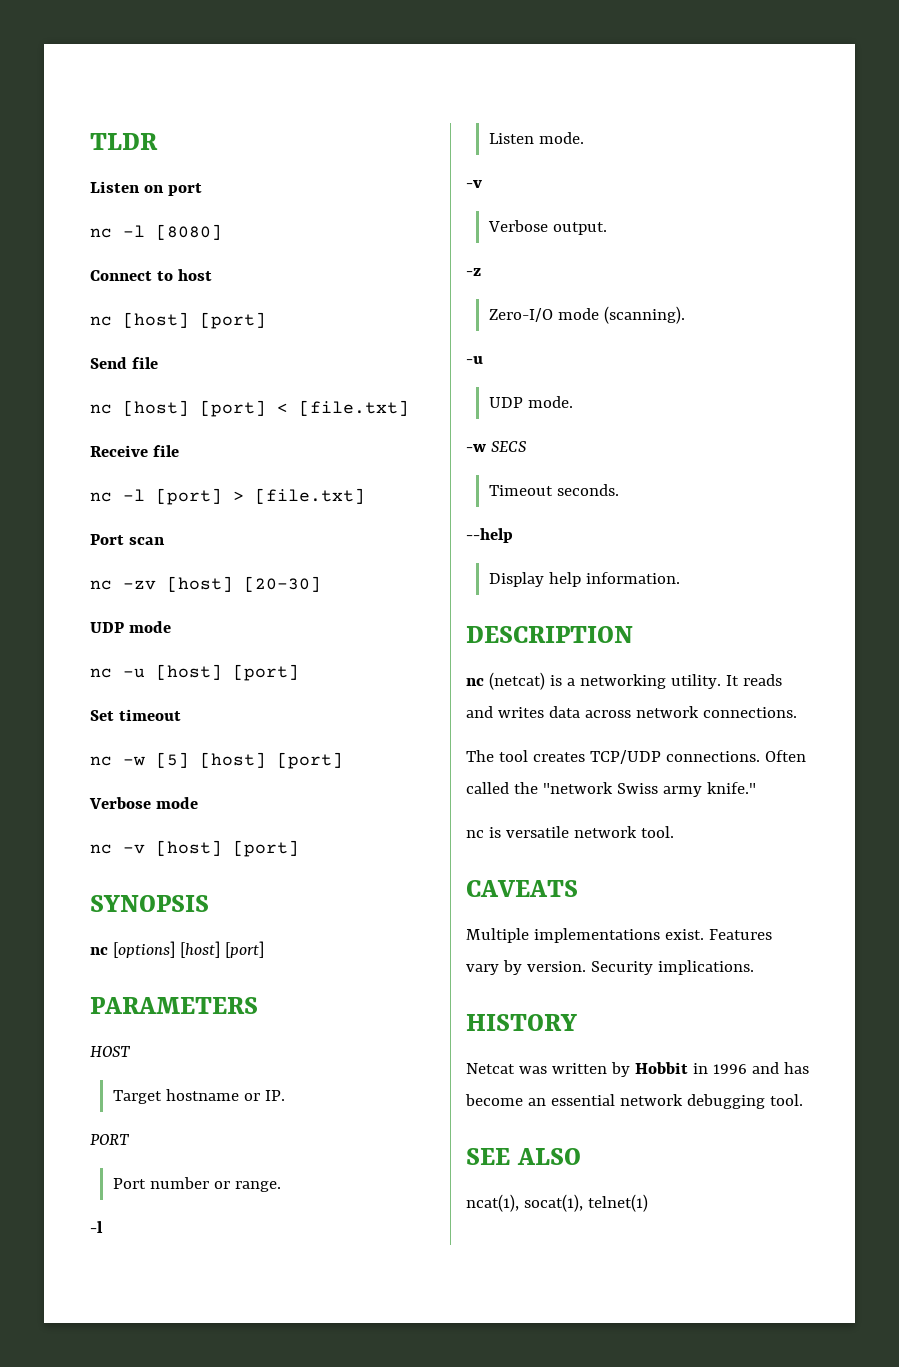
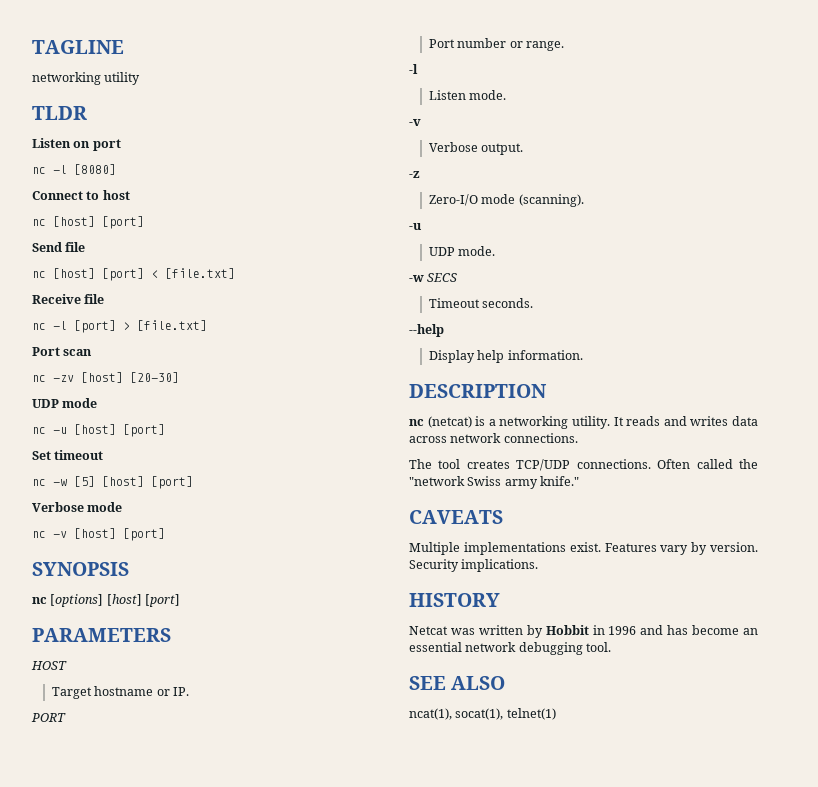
(90, 141) none -> [32,40,124,54] [32,72,141,85] TAGLINE // networking utility //
[466,826,674,838] // nc is versatile network tool. -> (580, 481) none

